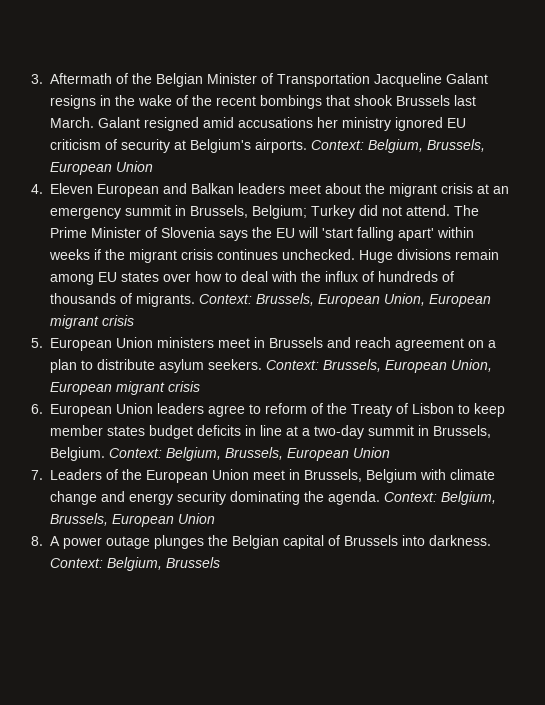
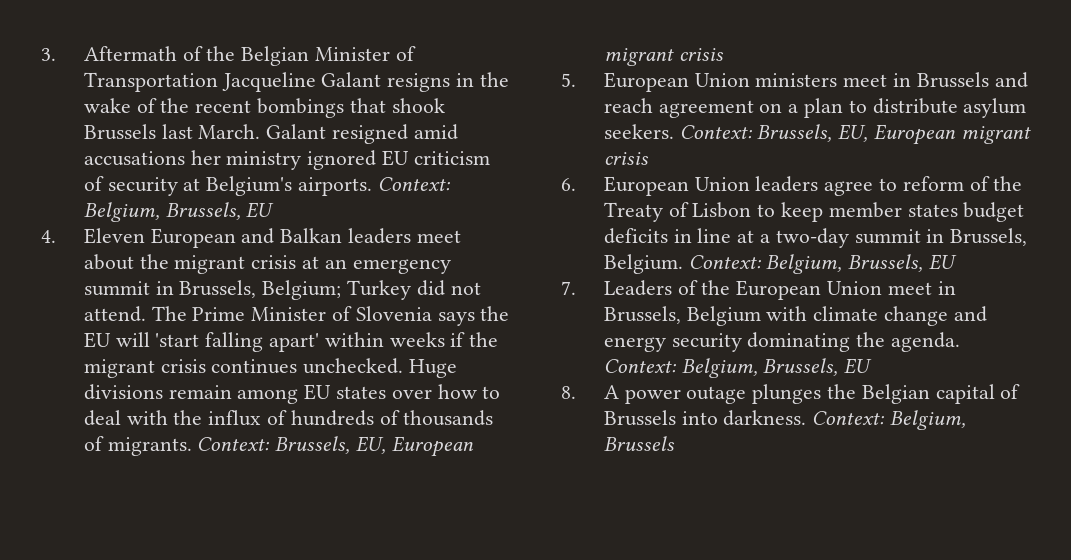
[50,161,153,175] European Union -> [246,202,275,218] EU
[318,293,425,307] European Union, -> [356,436,387,454] EU,
[385,359,492,373] European Union, -> [838,124,869,142] EU,
[287,447,390,461] European Union -> [929,254,958,270] EU
[112,513,215,527] European Union -> [844,358,873,374] EU

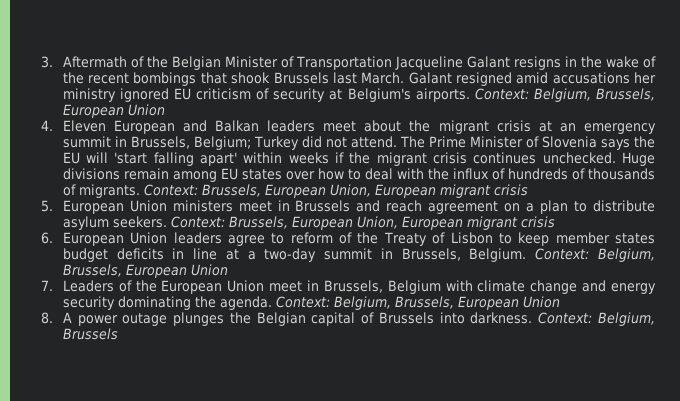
[246,202,275,218] EU -> [62,104,165,118] European Union
[356,436,387,454] EU, -> [264,184,371,198] European Union,
[838,124,869,142] EU, -> [291,216,398,230] European Union,
[929,254,958,270] EU -> [125,264,228,278] European Union
[844,358,873,374] EU -> [457,296,560,310] European Union

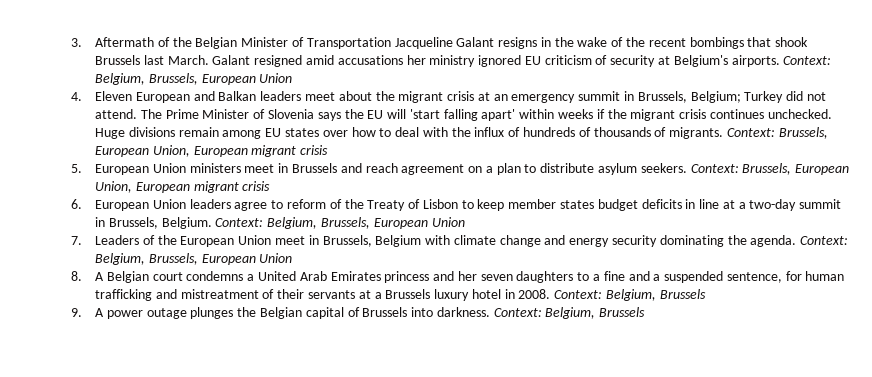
(72, 317) none -> [106,271,845,283] [95,289,706,301] [71,308,105,317] Belgian court condemns a United Arab Emirates princess and her seven daughters to a fine and a suspended sentence, for human trafficking and mistreatment of their servants at a Brussels luxury hotel in 2008. Context: Belgium, Brussels // 9. A

